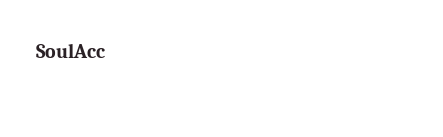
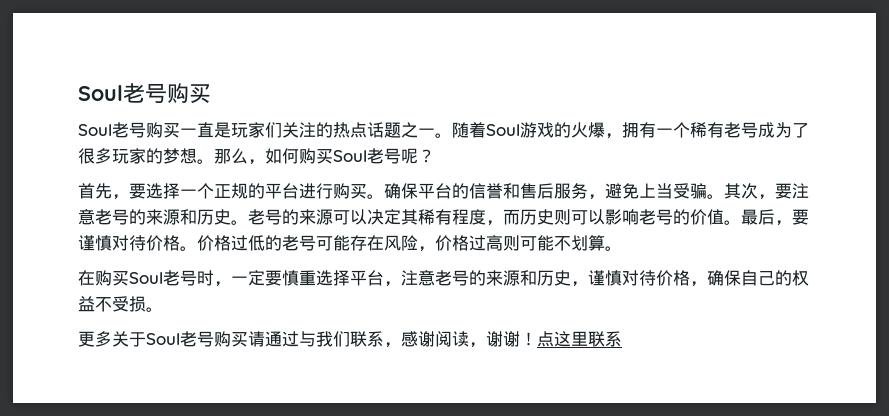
[36,43,105,58] SoulAcc -> [78,83,211,103] [78,122,809,139] [78,148,435,165] [78,183,809,200] [78,209,809,226] [78,235,622,252] [78,270,809,287] [78,296,163,312] [78,331,622,348] Soul老号购买 // Soul老号购买一直是玩家们关注的热点话题之一。随着Soul游戏的火爆，拥有一个稀有老号成为了很多玩家的梦想。那么，如何购买Soul老号呢？ // 首先，要选择一个正规的平台进行购买。确保平台的信誉和售后服务，避免上当受骗。其次，要注意老号的来源和历史。老号的来源可以决定其稀有程度，而历史则可以影响老号的价值。最后，要谨慎对待价格。价格过低的老号可能存在风险，价格过高则可能不划算。 // 在购买Soul老号时，一定要慎重选择平台，注意老号的来源和历史，谨慎对待价格，确保自己的权益不受损。 // 更多关于Soul老号购买请通过与我们联系，感谢阅读，谢谢！点这里联系

